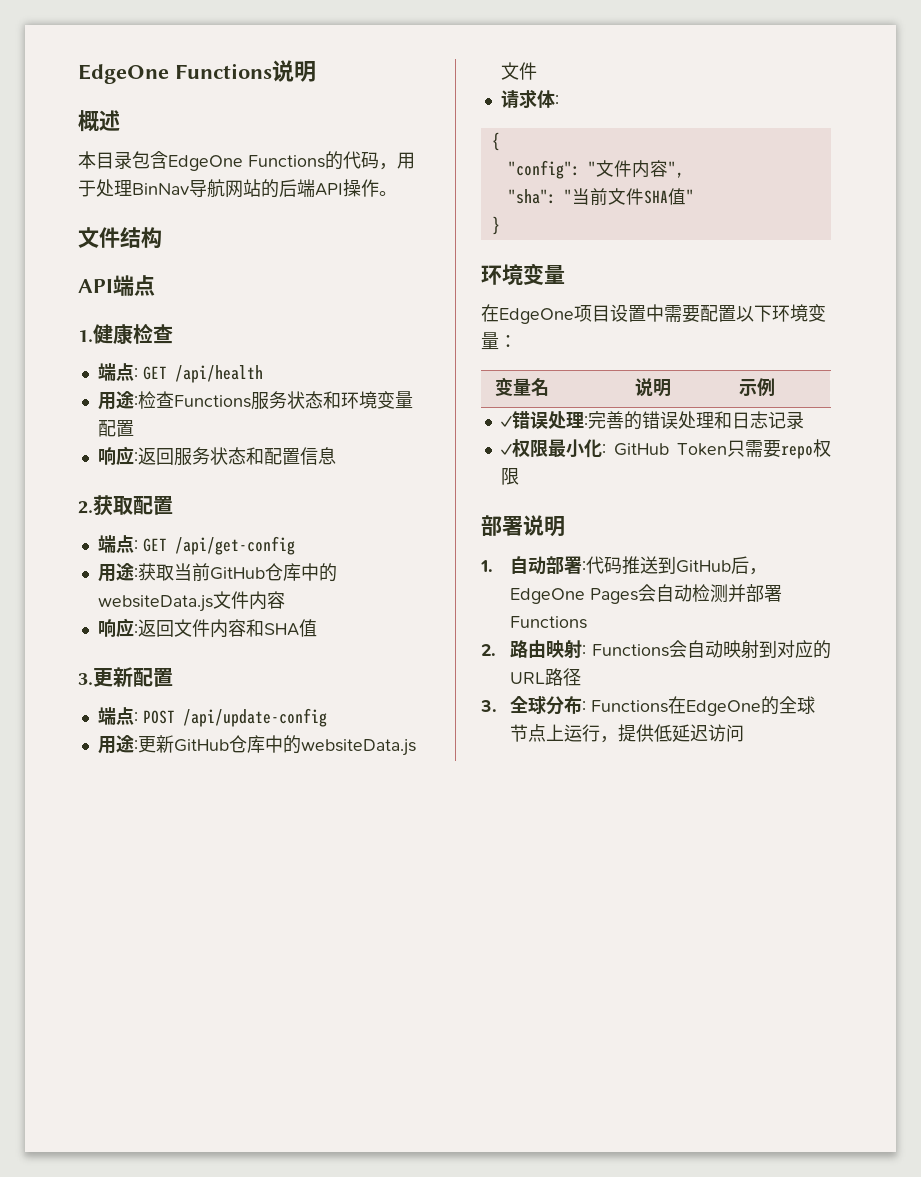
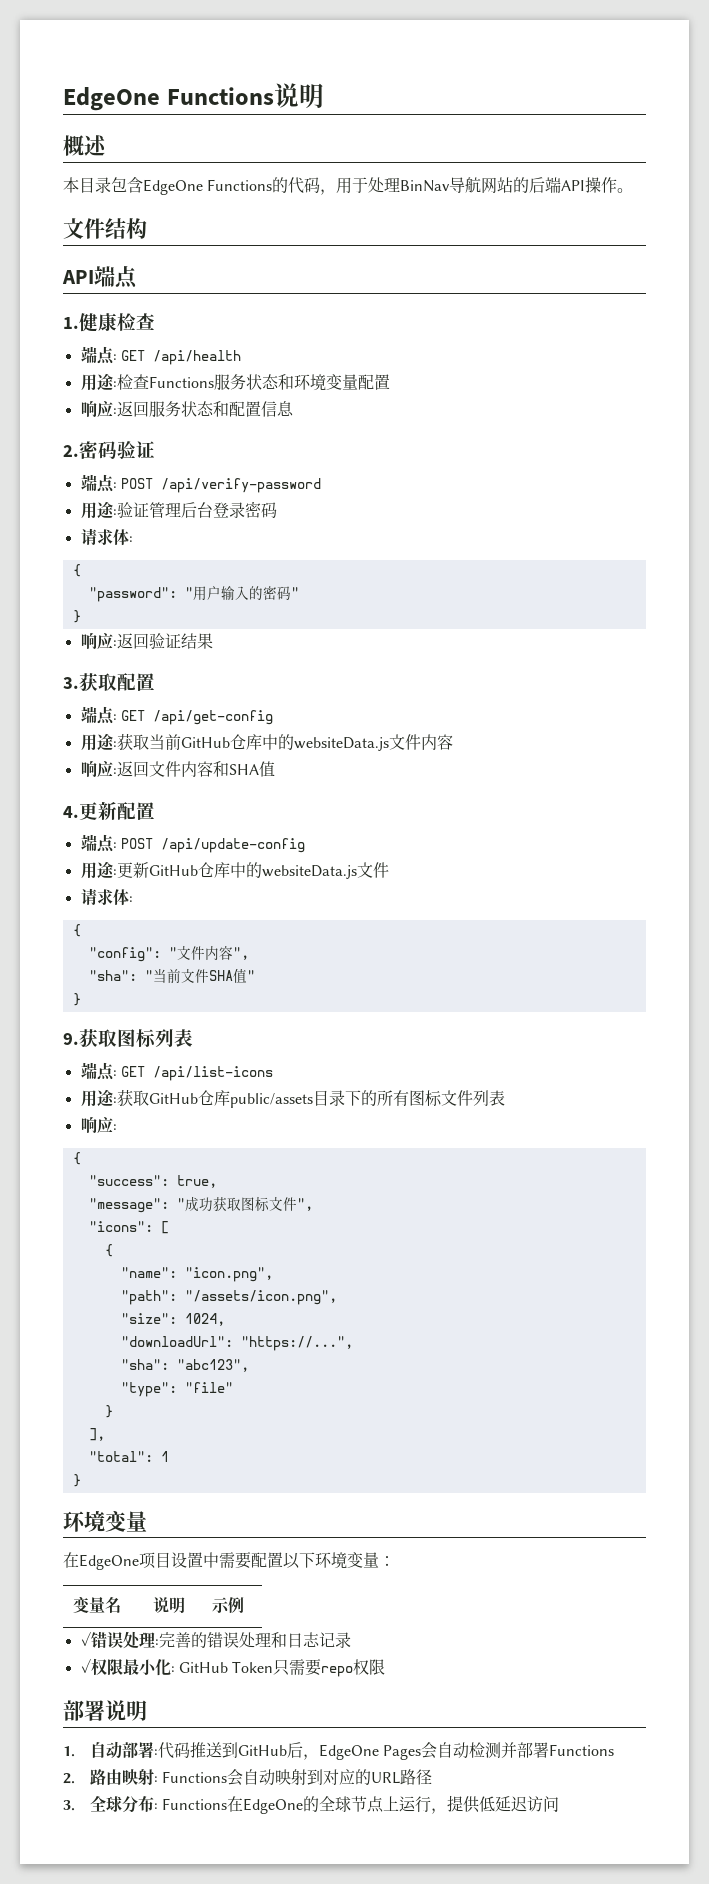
(93, 507) none -> [79,441,155,459] [80,474,321,493] [80,501,277,519] [80,528,133,546] [72,564,81,577] [88,586,299,602] [72,610,81,623] [80,633,213,650] [63,677,79,689] 密码验证 // 端点: POST /api/verify-password // 用途:验证管理后台登录密码 // 请求体: // { // "password": "用户输入的密码" // } // 响应:返回验证结果 // 3.
[78,673,93,685] 3. -> [63,806,79,818] 4.
(500, 225) none -> [63,1029,193,1048] [80,1062,273,1081] [80,1089,505,1108] [80,1117,117,1134] [72,1152,81,1165] [88,1175,217,1188] [88,1196,313,1213] [88,1221,169,1234] [104,1244,113,1257] [120,1267,273,1282] [120,1290,337,1305] [120,1313,225,1326] [120,1336,353,1351] [120,1359,249,1372] [120,1382,233,1397] [104,1405,113,1418] [88,1428,105,1441] [88,1451,169,1462] [72,1474,81,1487] // 9.获取图标列表 // 端点: GET /api/list-icons // 用途:获取GitHub仓库public/assets目录下的所有图标文件列表 // 响应: // { // "success": true, // "message": "成功获取图标文件", // "icons": [ // { // "name": "icon.png", // "path": "/assets/icon.png", // "size": 1024, // "downloadUrl": "https://...", // "sha": "abc123", // "type": "file" // } // ], // "total": 1 // }

